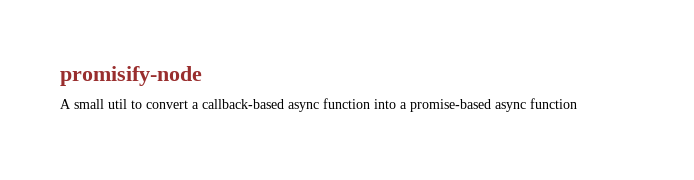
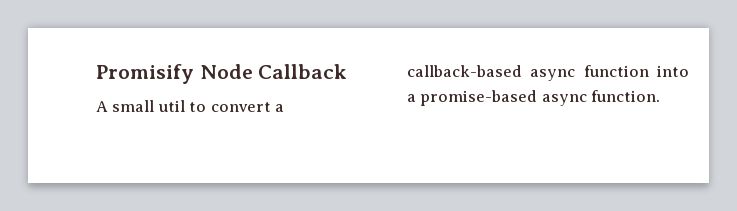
[60,66,202,86] promisify-node -> [96,64,348,84] Promisify Node Callback
[530,98,577,109] function -> [591,90,661,102] function.

